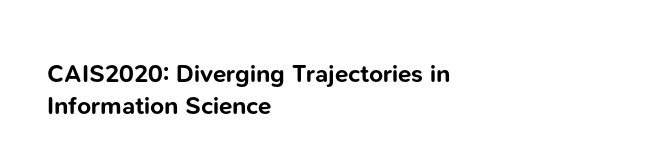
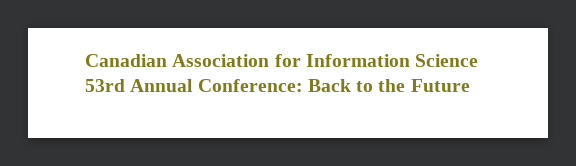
[47,64,450,88] [47,96,271,115] CAIS2020: Diverging Trajectories in Information Science -> [85,54,479,67] [85,79,470,92] Canadian Association for Information Science 53rd Annual Conference: Back to the Future

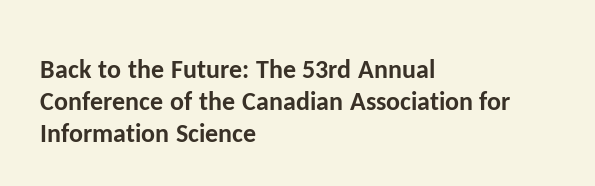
(85, 60) none -> [40,59,436,78] [40,91,235,110] Back to the Future: The 53rd Annual Conference of the
[85,79,470,92] 53rd Annual Conference: Back to the Future -> (256, 132) none

